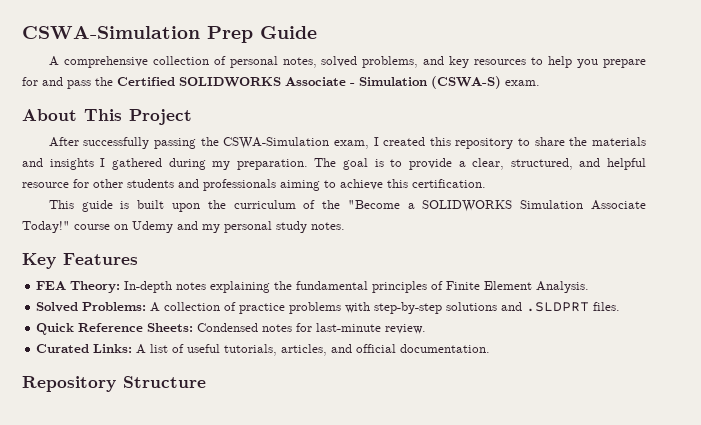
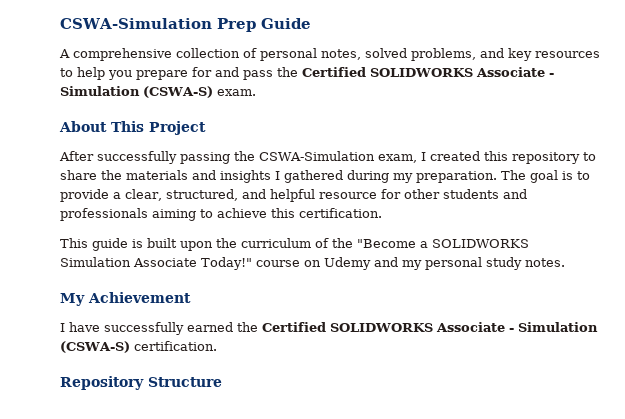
[22,253,138,269] [36,281,590,293] [36,302,621,314] [36,323,427,335] [36,344,491,356] Key Features // FEA Theory: In-depth notes explaining the fundamental principles of Finite Element Analysis. // Solved Problems: A collection of practice problems with step-by-step solutions and .SLDPRT files. // Quick Reference Sheets: Condensed notes for last-minute review. // Curated Links: A list of useful tutorials, articles, and official documentation. -> [60,292,191,306] [60,322,598,335] [60,341,217,353] My Achievement // I have successfully earned the Certified SOLIDWORKS Associate - Simulation (CSWA-S) certification.

